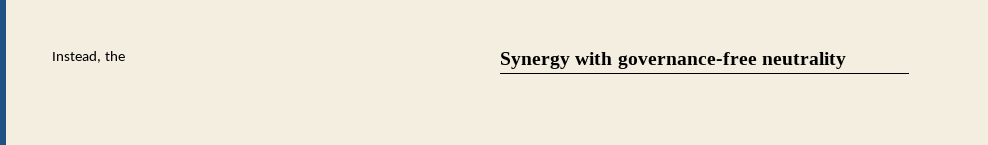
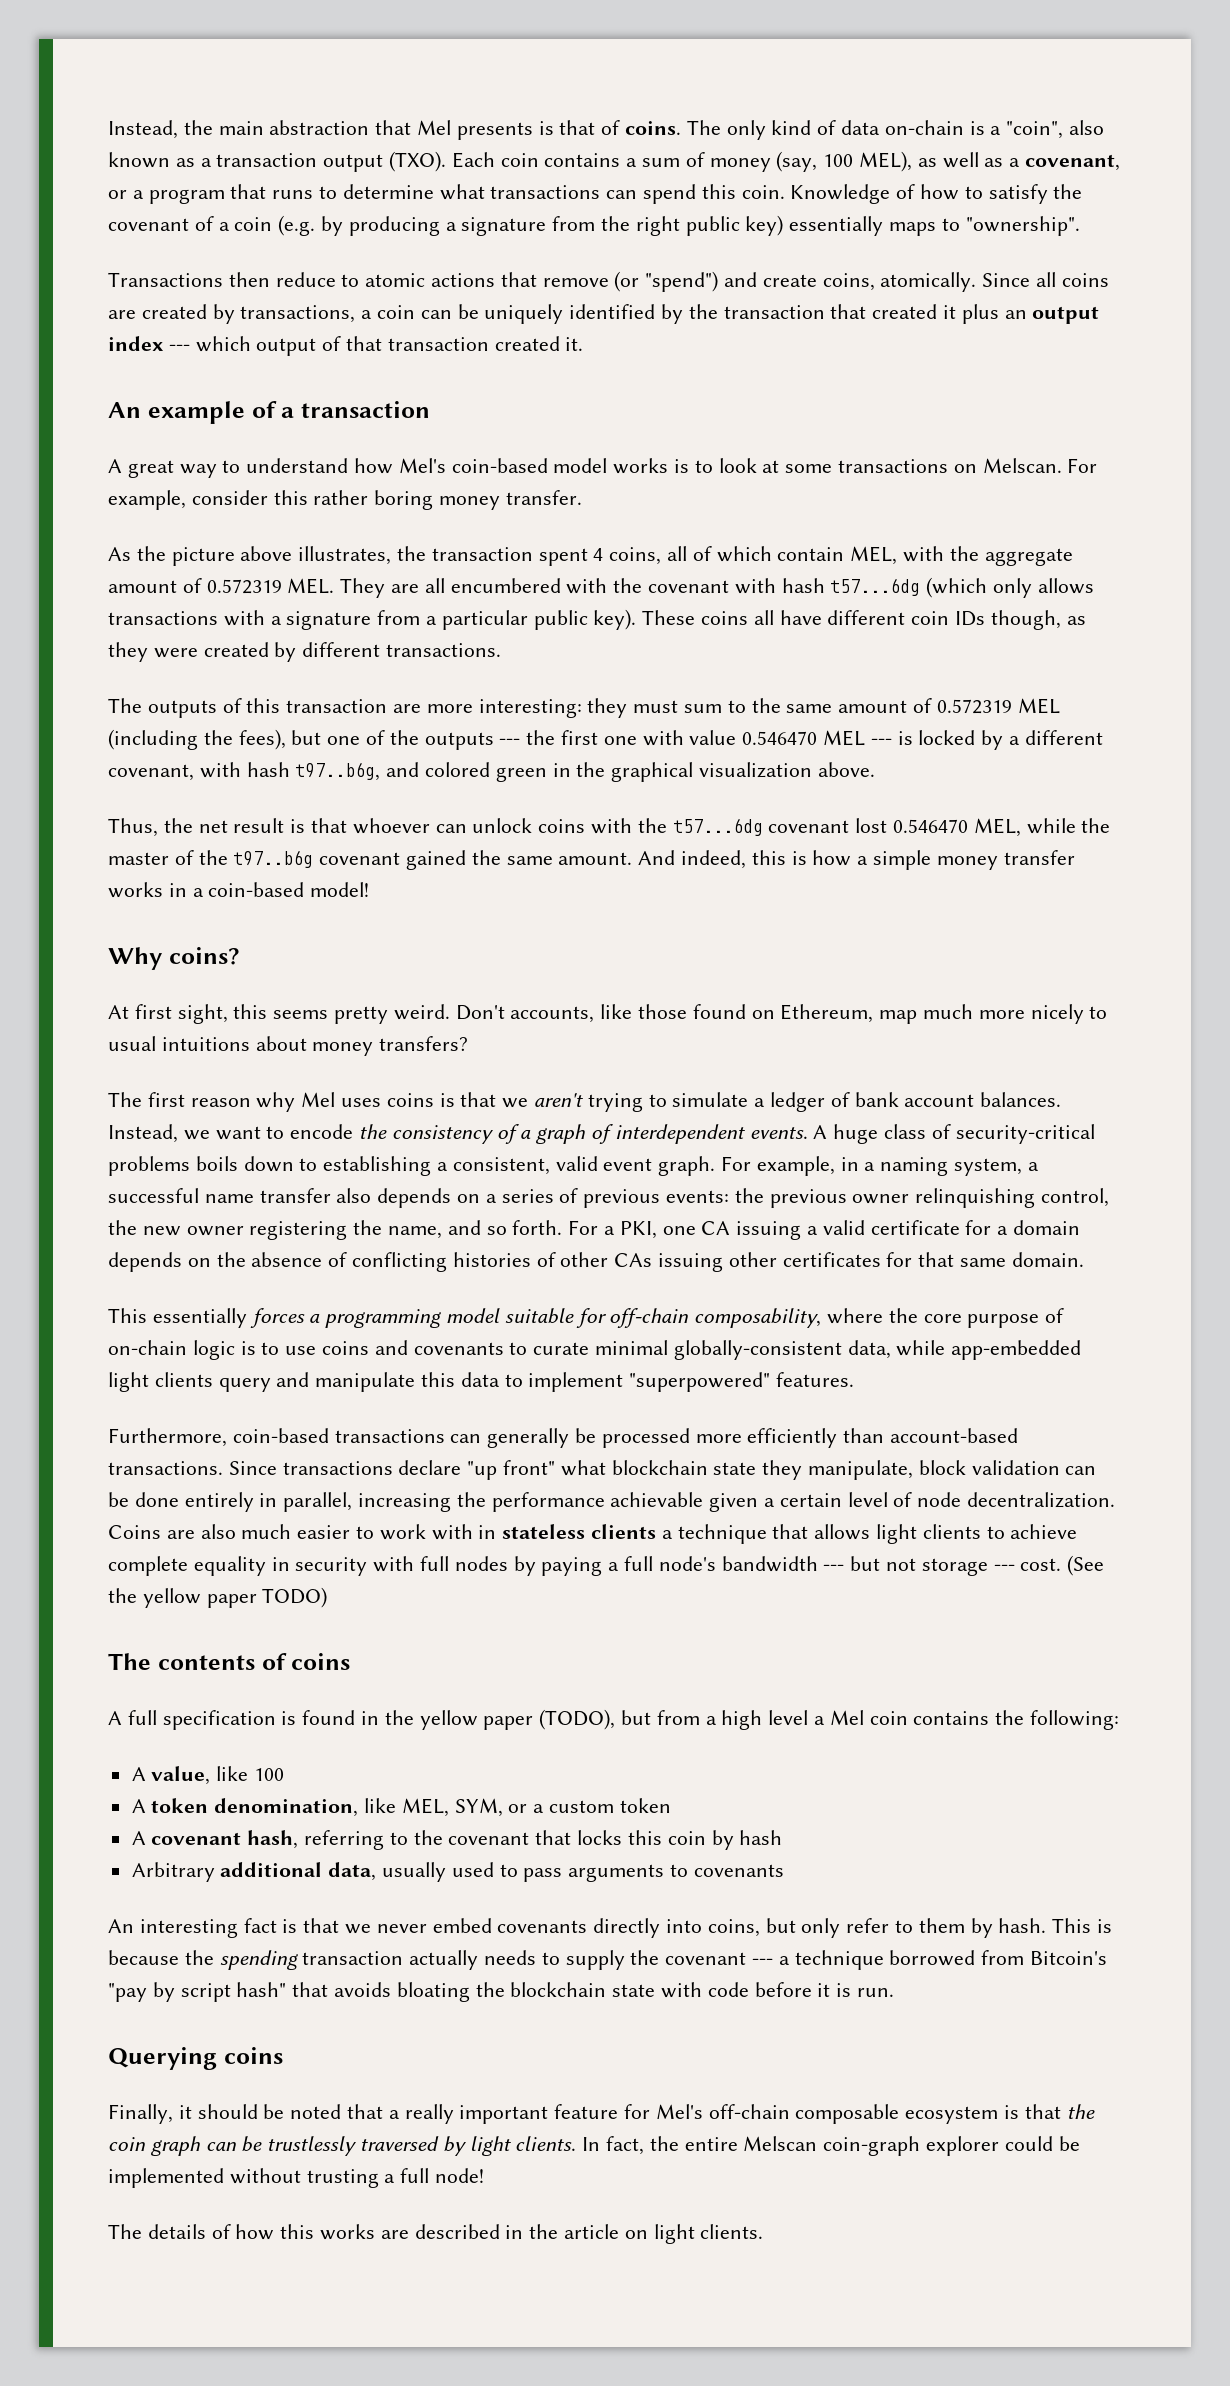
[500,52,846,69] // Synergy with governance-free neutrality -> [218,120,1105,140] [108,151,1121,172] [108,184,1083,204] [108,215,1080,236] [108,271,1109,292] [108,304,1100,324] [108,336,584,356] [108,401,430,424] [108,458,1098,478] [108,490,582,510] [108,546,1073,566] [108,577,1094,598] [108,609,1086,630] [108,642,502,662] [108,698,1060,718] [108,729,1103,750] [108,762,875,782] [108,818,1111,837] [108,850,1075,870] [108,882,370,898] [108,947,240,970] [108,1004,1108,1024] [108,1036,469,1056] [108,1092,1062,1112] [108,1124,1095,1144] [108,1156,1039,1176] [108,1188,1110,1208] [108,1220,1081,1240] [108,1252,1084,1272] [108,1308,1065,1328] [108,1340,1082,1360] [108,1372,855,1392] [108,1428,1019,1448] [108,1460,1097,1480] [108,1492,1116,1512] [108,1524,1078,1544] [108,1555,1105,1576] [108,1587,328,1608] [108,1653,351,1670] [108,1709,1120,1730] [131,1766,285,1785] [131,1798,671,1817] [131,1830,783,1850] [131,1862,784,1882] [108,1918,1113,1938] [108,1950,1108,1970] [108,1982,895,2002] [108,2047,283,2070] [108,2104,1095,2124] [108,2136,1080,2156] [108,2168,485,2188] [108,2224,764,2244] main abstraction that Mel presents is that of coins. The only kind of data on-chain is a "coin", also known as a transaction output (TXO). Each coin contains a sum of money (say, 100 MEL), as well as a covenant, or a program that runs to determine what transactions can spend this coin. Knowledge of how to satisfy the covenant of a coin (e.g. by producing a signature from the right public key) essentially maps to "ownership". // Transactions then reduce to atomic actions that remove (or "spend") and create coins, atomically. Since all coins are created by transactions, a coin can be uniquely identified by the transaction that created it plus an output index --- which output of that transaction created it. // An example of a transaction // A great way to understand how Mel's coin-based model works is to look at some transactions on Melscan. For example, consider this rather boring money transfer. // As the picture above illustrates, the transaction spent 4 coins, all of which contain MEL, with the aggregate amount of 0.572319 MEL. They are all encumbered with the covenant with hash t57...6dg (which only allows transactions with a signature from a particular public key). These coins all have different coin IDs though, as they were created by different transactions. // The outputs of this transaction are more interesting: they must sum to the same amount of 0.572319 MEL (including the fees), but one of the outputs --- the first one with value 0.546470 MEL --- is locked by a different covenant, with hash t97..b6g, and colored green in the graphical visualization above. // Thus, the net result is that whoever can unlock coins with the t57...6dg covenant lost 0.546470 MEL, while the master of the t97..b6g covenant gained the same amount. And indeed, this is how a simple money transfer works in a coin-based model! // Why coins? // At first sight, this seems pretty weird. Don't accounts, like those found on Ethereum, map much more nicely to usual intuitions about money transfers? // The first reason why Mel uses coins is that we aren't trying to simulate a ledger of bank account balances. Instead, we want to encode the consistency of a graph of interdependent events. A huge class of security-critical problems boils down to establishing a consistent, valid event graph. For example, in a naming system, a successful name transfer also depends on a series of previous events: the previous owner relinquishing control, the new owner registering the name, and so forth. For a PKI, one CA issuing a valid certificate for a domain depends on the absence of conflicting histories of other CAs issuing other certificates for that same domain. // This essentially forces a programming model suitable for off-chain composability, where the core purpose of on-chain logic is to use coins and covenants to curate minimal globally-consistent data, while app-embedded light clients query and manipulate this data to implement "superpowered" features. // Furthermore, coin-based transactions can generally be processed more efficiently than account-based transactions. Since transactions declare "up front" what blockchain state they manipulate, block validation can be done entirely in parallel, increasing the performance achievable given a certain level of node decentralization. Coins are also much easier to work with in stateless clients a technique that allows light clients to achieve complete equality in security with full nodes by paying a full node's bandwidth --- but not storage --- cost. (See the yellow paper TODO) // The contents of coins // A full specification is found in the yellow paper (TODO), but from a high level a Mel coin contains the following: // A value, like 100 // A token denomination, like MEL, SYM, or a custom token // A covenant hash, referring to the covenant that locks this coin by hash // Arbitrary additional data, usually used to pass arguments to covenants // An interesting fact is that we never embed covenants directly into coins, but only refer to them by hash. This is because the spending transaction actually needs to supply the covenant --- a technique borrowed from Bitcoin's "pay by script hash" that avoids bloating the blockchain state with code before it is run. // Querying coins // Finally, it should be noted that a really important feature for Mel's off-chain composable ecosystem is that the coin graph can be trustlessly traversed by light clients. In fact, the entire Melscan coin-graph explorer could be implemented without trusting a full node! // The details of how this works are described in the article on light clients.

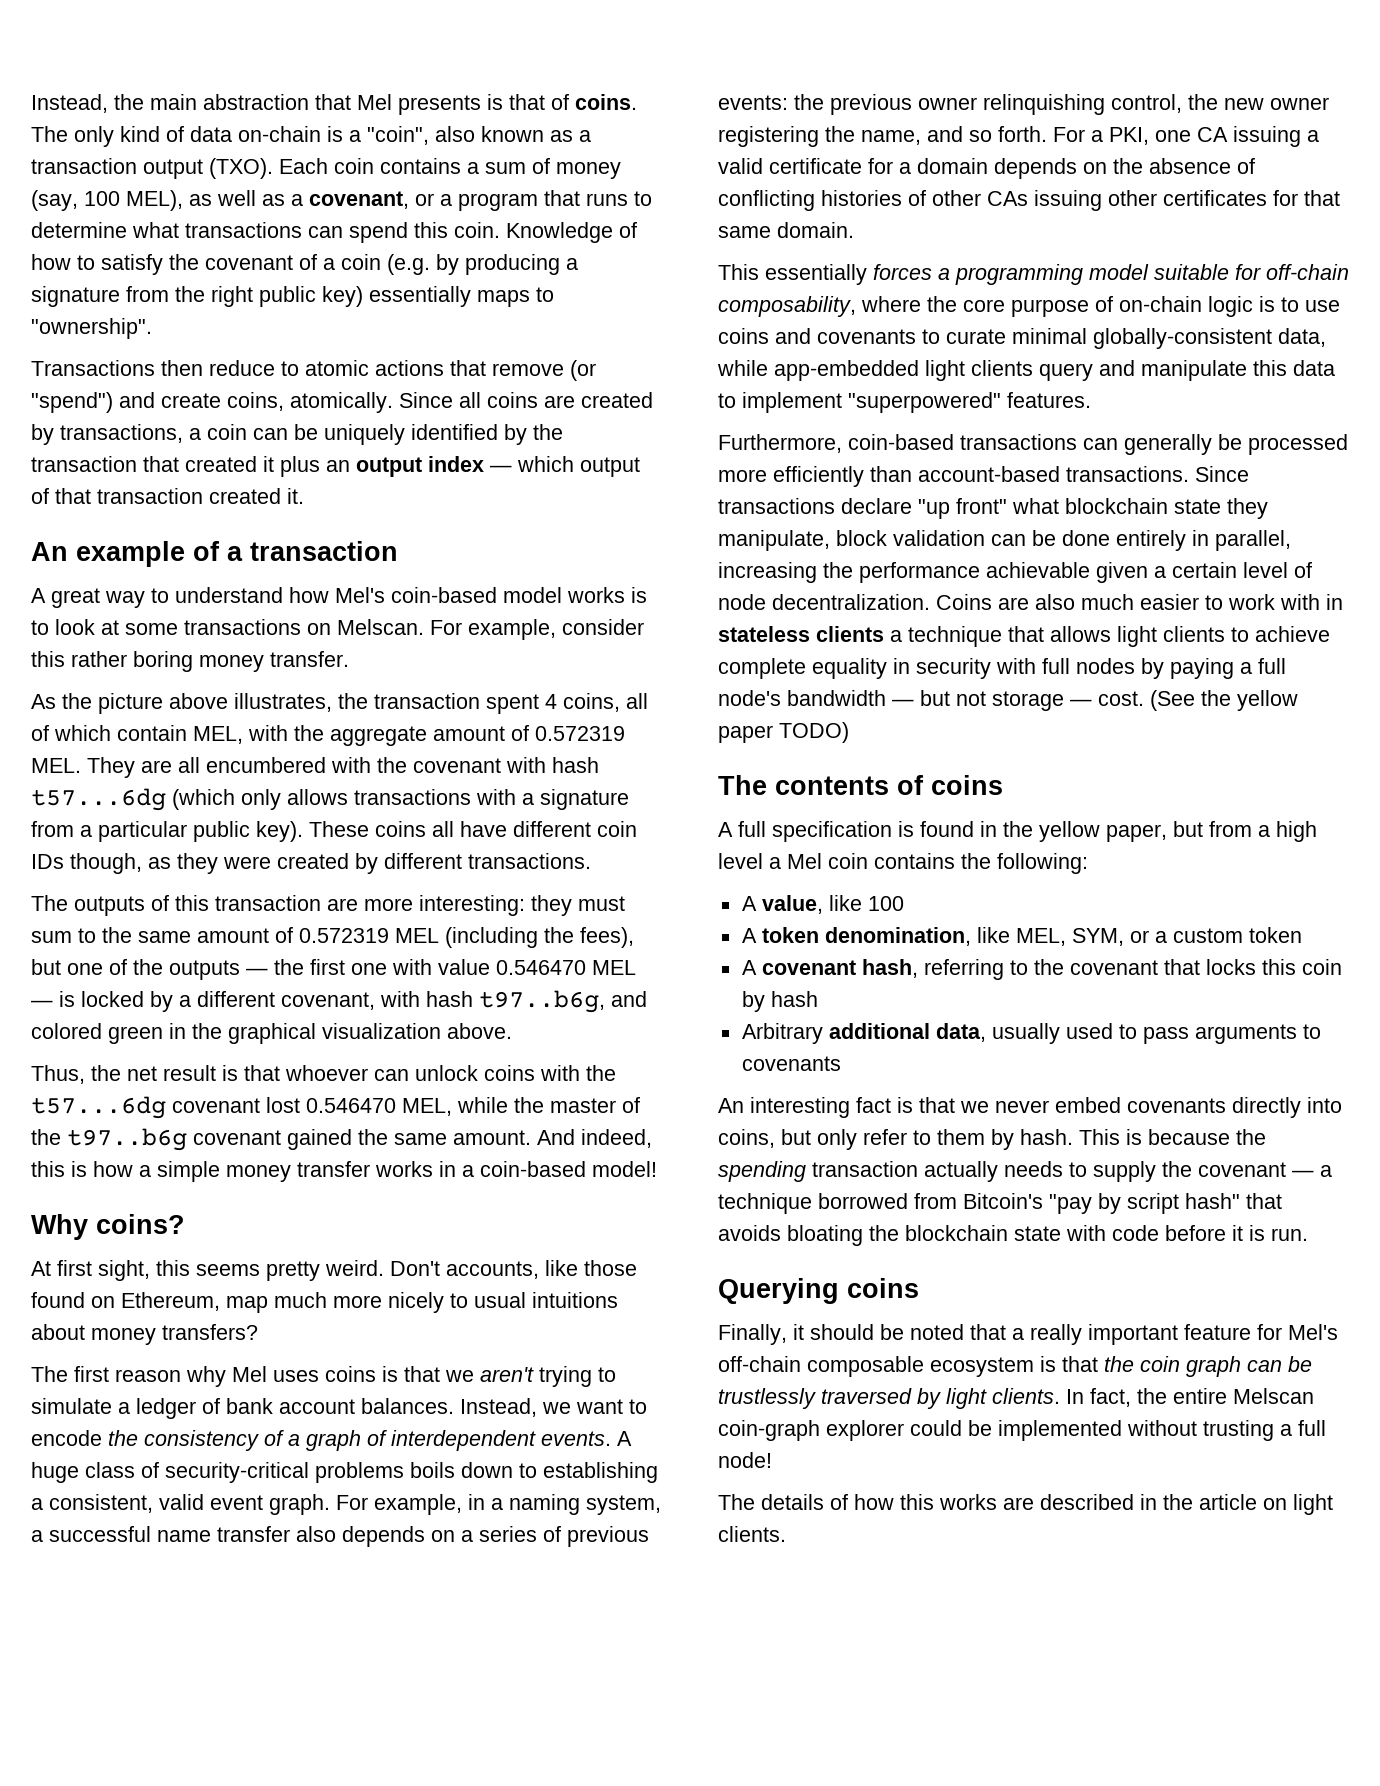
[168,344,190,351] --- -> [490,465,512,472] —
[499,738,521,745] --- -> [246,968,268,975] —
[870,738,892,745] --- -> [31,1000,53,1007] —
[823,1564,845,1571] --- -> [892,699,914,706] —
[993,1564,1015,1571] --- -> [1070,699,1092,706] —
[483,1709,616,1730] paper (TODO), -> [1106,824,1167,842] paper,
[752,1958,774,1965] --- -> [1292,1170,1314,1177] —

